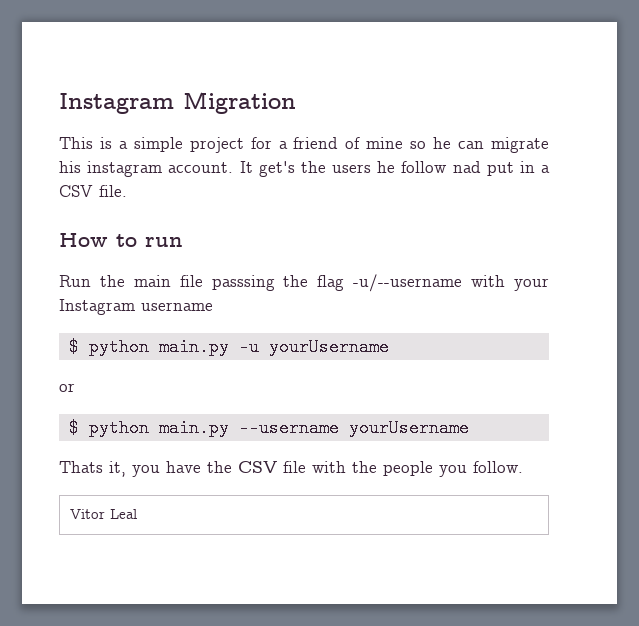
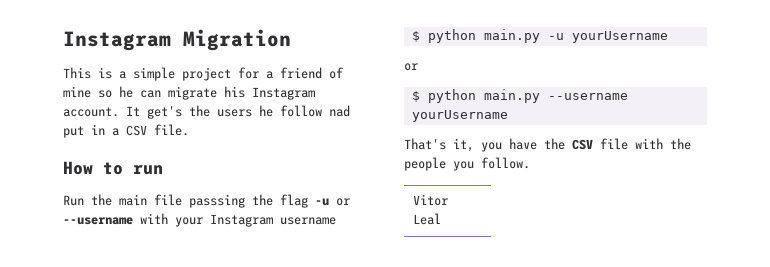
[87,161,163,177] instagram -> [252,87,315,100] Instagram
[353,274,463,292] -u/--username -> [315,198,350,206] [63,217,133,225] -u or --username
[59,461,103,473] Thats -> [404,138,446,150] That's

